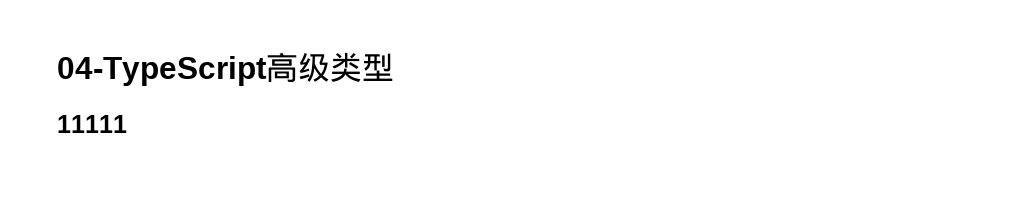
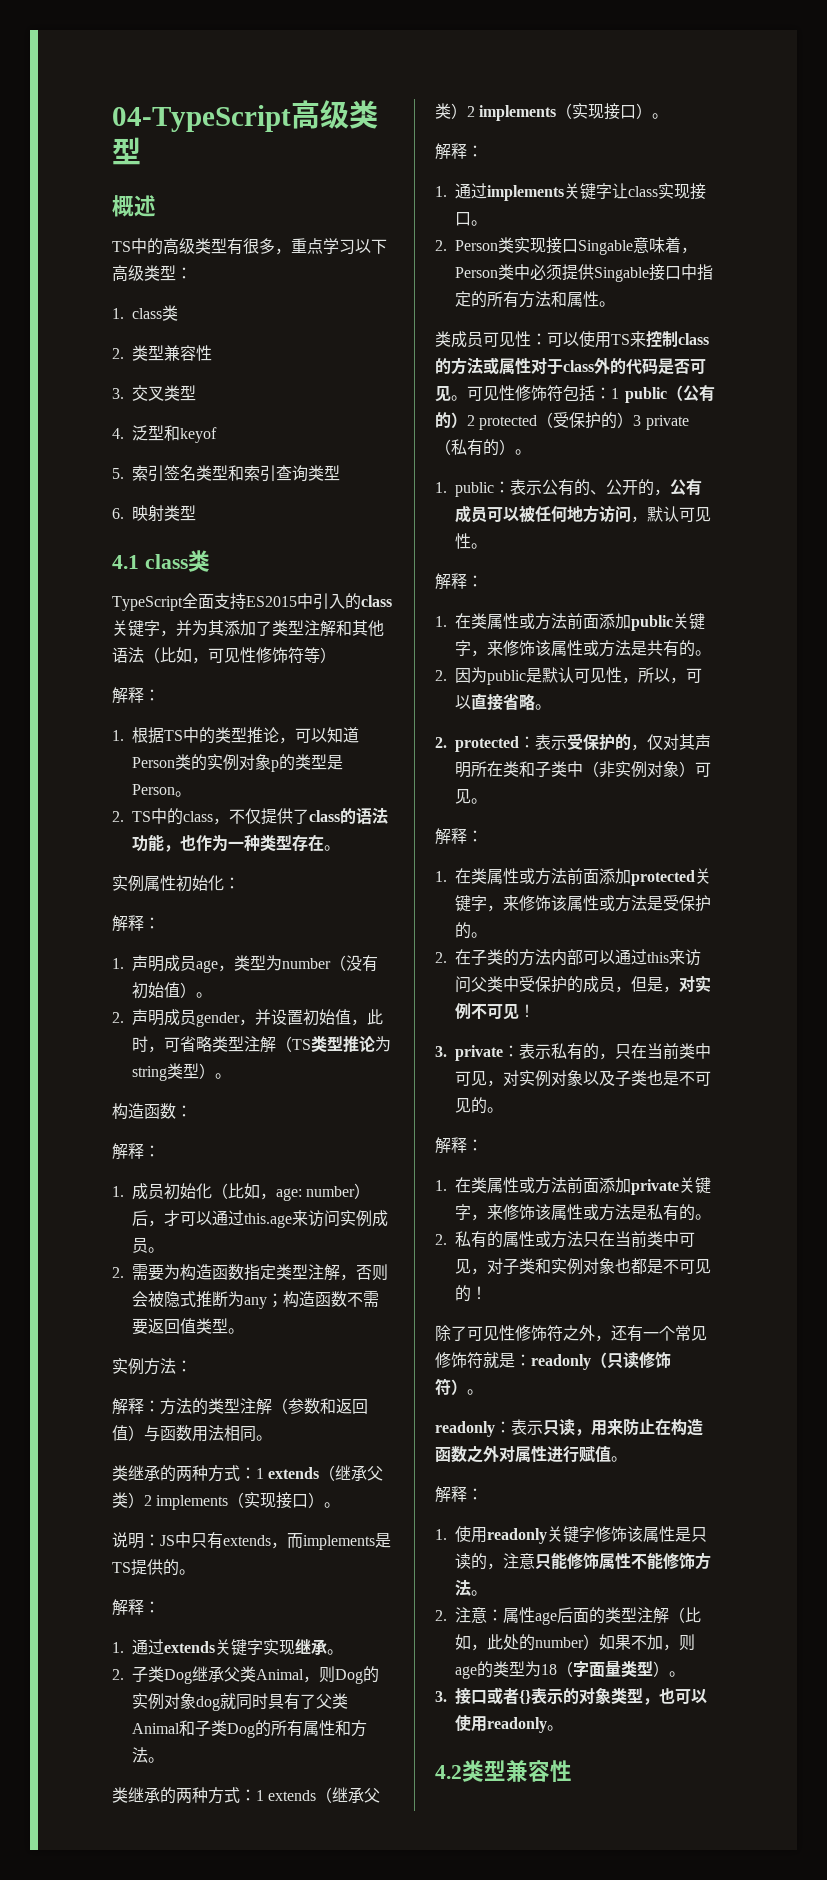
[57,115,127,133] 11111 -> [112,195,156,217] [112,238,387,255] [112,265,192,282] [112,305,178,321] [112,345,212,361] [112,385,196,401] [112,425,217,443] [112,465,340,482] [112,505,196,522] [112,550,210,572] [112,593,392,611] [112,620,384,637] [112,647,336,664] [112,687,160,704] [112,727,359,744] [132,754,343,772] [132,784,191,797] [112,807,388,825] [132,834,340,852] [112,875,240,892] [112,915,160,932] [112,955,378,973] [132,982,212,999] [112,1009,383,1027] [132,1035,391,1053] [132,1063,231,1081] [112,1103,192,1120] [112,1143,160,1160] [112,1183,371,1201] [132,1210,388,1228] [132,1237,164,1253] [112,1264,388,1281] [132,1291,379,1309] [132,1318,244,1335] [112,1358,192,1375] [112,1398,368,1415] [112,1425,272,1442] [112,1465,384,1482] [112,1492,341,1510] [112,1532,391,1550] [112,1559,195,1576] [112,1599,160,1616] [112,1638,343,1656] [112,1666,379,1684] [132,1693,348,1711] [132,1720,367,1738] [132,1747,164,1763] [112,1787,381,1804] [435,103,669,121] [435,143,483,160] [435,183,706,201] [455,212,487,226] [435,237,697,255] [455,264,713,282] [455,291,615,308] [435,331,709,348] [435,357,706,375] [435,385,715,403] [435,412,689,430] [435,439,531,456] [435,479,702,497] [455,505,711,523] [455,533,487,549] [435,573,483,590] [435,613,705,631] [455,640,711,657] [435,667,702,685] [455,693,551,711] [435,733,711,752] [455,761,711,778] [455,789,487,804] [435,828,483,845] [435,868,711,886] [455,895,711,912] [455,922,487,939] [435,949,701,966] [455,975,711,993] [455,1003,535,1020] [435,1043,711,1061] [455,1070,711,1087] [455,1097,503,1114] [435,1137,483,1154] [435,1177,711,1195] [455,1204,711,1221] [435,1231,695,1248] [455,1258,711,1275] [455,1285,487,1302] [435,1325,707,1342] [435,1352,671,1370] [435,1378,483,1395] [435,1418,703,1437] [435,1445,627,1463] [435,1486,483,1503] [435,1526,707,1544] [455,1552,711,1570] [455,1579,487,1596] [435,1607,701,1625] [455,1634,695,1651] [455,1661,685,1679] [435,1687,707,1705] [455,1715,563,1733] [435,1760,572,1782] 概述 // TS中的高级类型有很多，重点学习以下高级类型： // 1. class类 // 2.类型兼容性 // 3.交叉类型 // 4.泛型和keyof // 5.索引签名类型和索引查询类型 // 6.映射类型 // 4.1 class类 // TypeScript全面支持ES2015中引入的class关键字，并为其添加了类型注解和其他语法（比如，可见性修饰符等） // 解释： // 1.根据TS中的类型推论，可以知道Person类的实例对象p的类型是Person。 // 2. TS中的class，不仅提供了class的语法功能，也作为一种类型存在。 // 实例属性初始化： // 解释： // 1.声明成员age，类型为number（没有初始值）。 // 2.声明成员gender，并设置初始值，此时，可省略类型注解（TS类型推论为string类型）。 // 构造函数： // 解释： // 1.成员初始化（比如，age: number）后，才可以通过this.age来访问实例成员。 // 2.需要为构造函数指定类型注解，否则会被隐式推断为any；构造函数不需要返回值类型。 // 实例方法： // 解释：方法的类型注解（参数和返回值）与函数用法相同。 // 类继承的两种方式：1 extends（继承父类）2 implements（实现接口）。 // 说明：JS中只有extends，而implements是TS提供的。 // 解释： // 1.通过extends关键字实现继承。 // 2.子类Dog继承父类Animal，则Dog的实例对象dog就同时具有了父类Animal和子类Dog的所有属性和方法。 // 类继承的两种方式：1 extends（继承父类）2 implements（实现接口）。 // 解释： // 1.通过implements关键字让class实现接口。 // 2. Person类实现接口Singable意味着，Person类中必须提供Singable接口中指定的所有方法和属性。 // 类成员可见性：可以使用TS来控制class的方法或属性对于class外的代码是否可见。可见性修饰符包括：1 public（公有的）2 protected（受保护的）3 private（私有的）。 // 1. public：表示公有的、公开的，公有成员可以被任何地方访问，默认可见性。 // 解释： // 1.在类属性或方法前面添加public关键字，来修饰该属性或方法是共有的。 // 2.因为public是默认可见性，所以，可以直接省略。 // 2. protected：表示受保护的，仅对其声明所在类和子类中（非实例对象）可见。 // 解释： // 1.在类属性或方法前面添加protected关键字，来修饰该属性或方法是受保护的。 // 2.在子类的方法内部可以通过this来访问父类中受保护的成员，但是，对实例不可见！ // 3. private：表示私有的，只在当前类中可见，对实例对象以及子类也是不可见的。 // 解释： // 1.在类属性或方法前面添加private关键字，来修饰该属性或方法是私有的。 // 2.私有的属性或方法只在当前类中可见，对子类和实例对象也都是不可见的！ // 除了可见性修饰符之外，还有一个常见修饰符就是：readonly（只读修饰符）。 // readonly：表示只读，用来防止在构造函数之外对属性进行赋值。 // 解释： // 1.使用readonly关键字修饰该属性是只读的，注意只能修饰属性不能修饰方法。 // 2.注意：属性age后面的类型注解（比如，此处的number）如果不加，则age的类型为18（字面量类型）。 // 3.接口或者{}表示的对象类型，也可以使用readonly。 // 4.2类型兼容性

